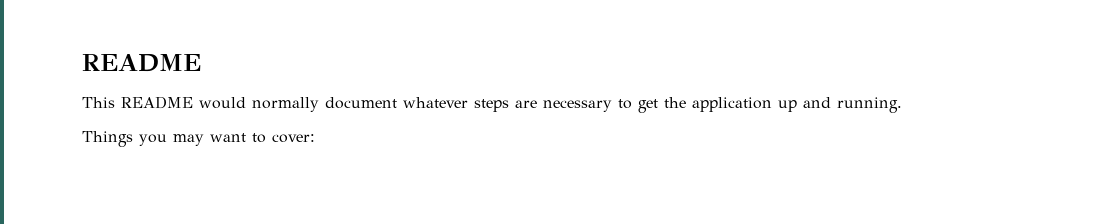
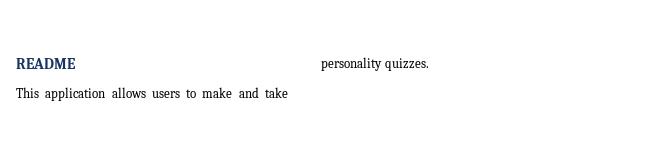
[121,96,902,113] [82,131,315,147] README would normally document whatever steps are necessary to get the application up and running. // Things you may want to cover: -> [45,87,288,101] [321,57,429,71] application allows users to make and take personality quizzes.

